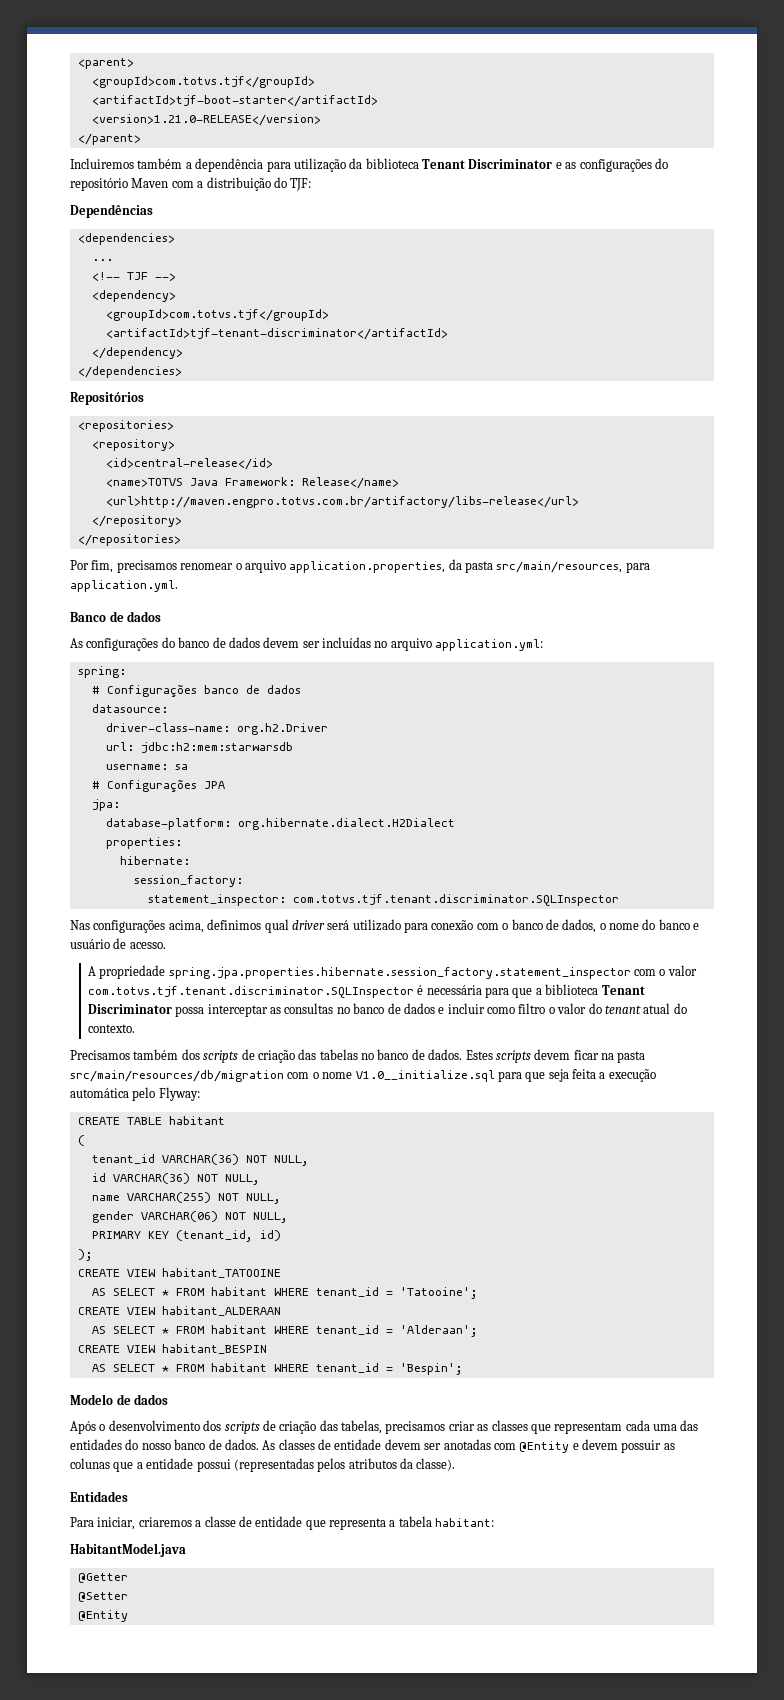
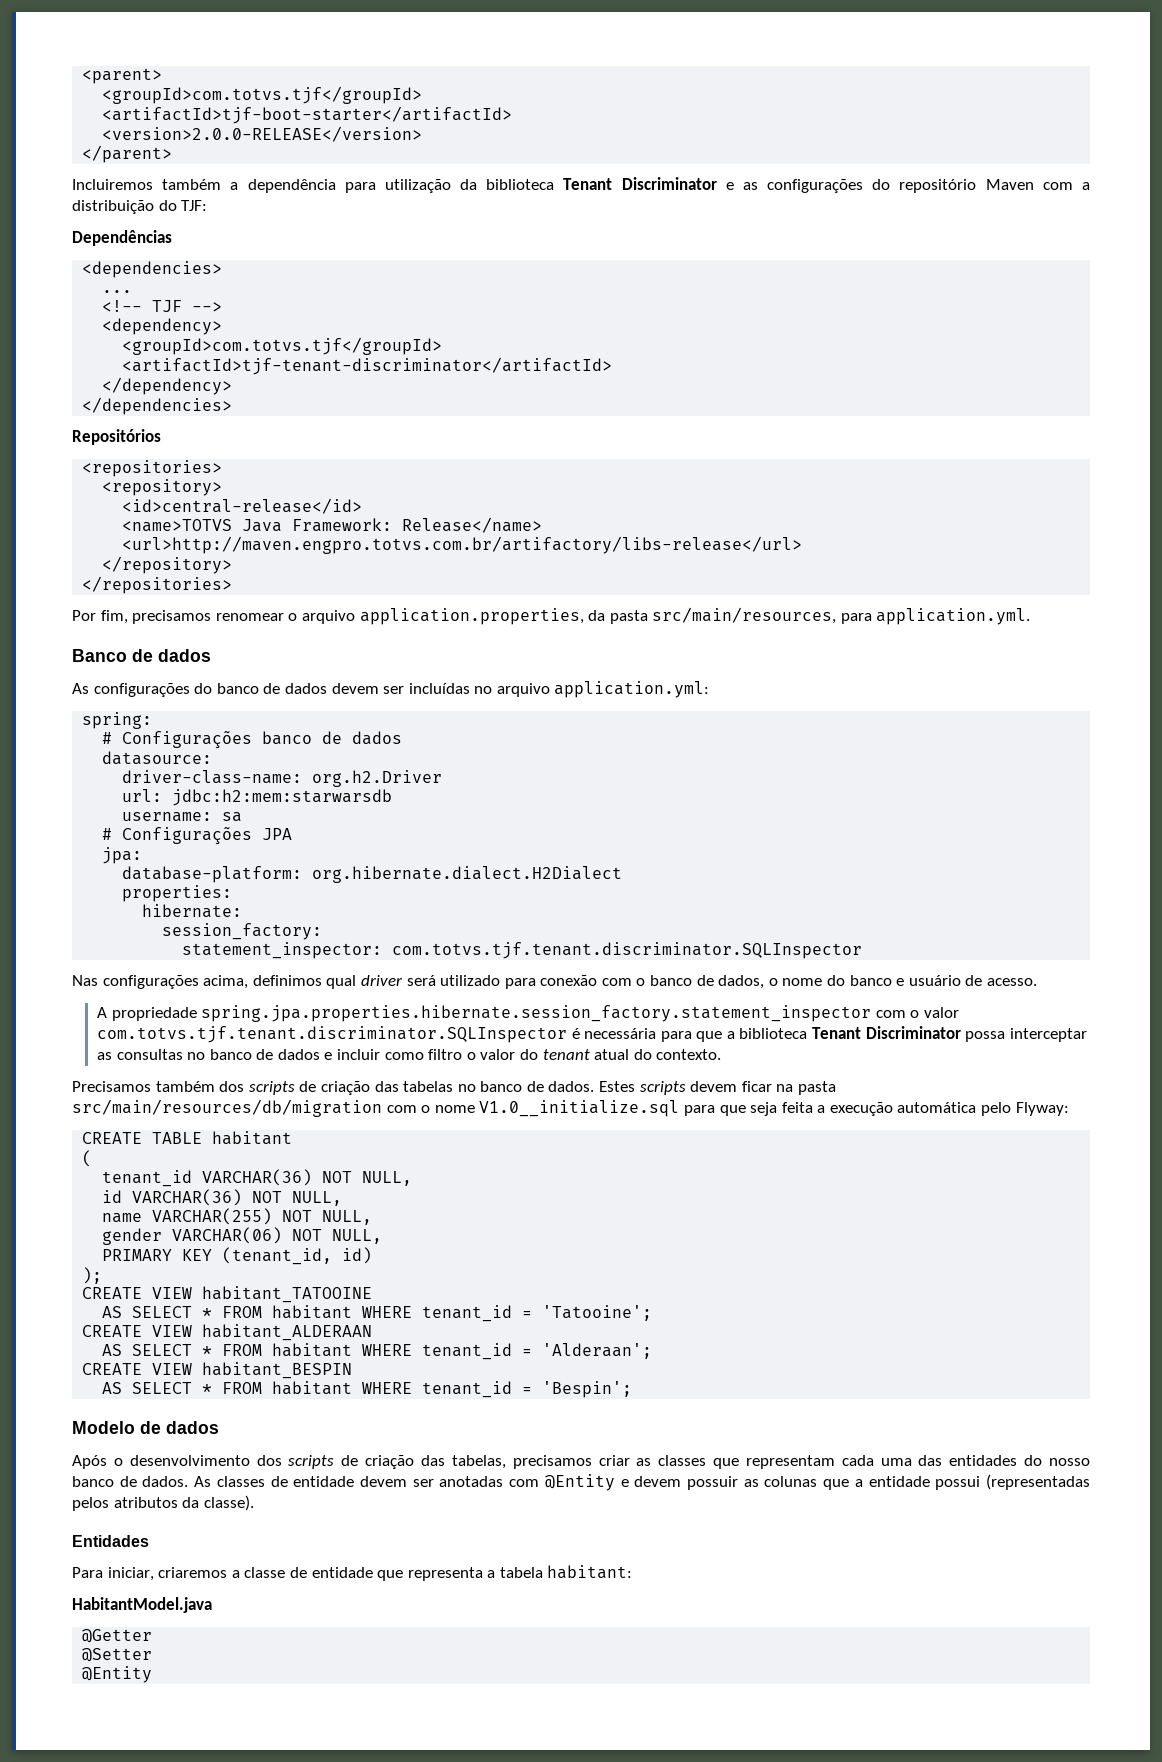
[91,114,321,126] <version>1.21.0-RELEASE</version> -> [102,126,423,142] <version>2.0.0-RELEASE</version>

